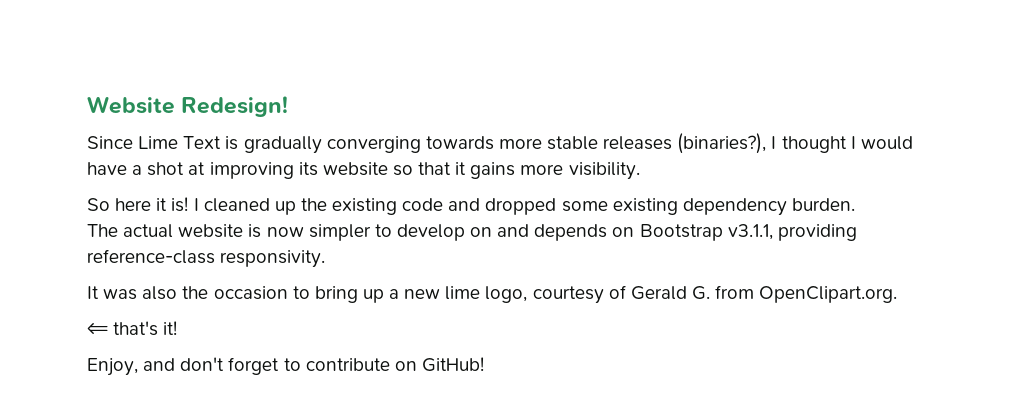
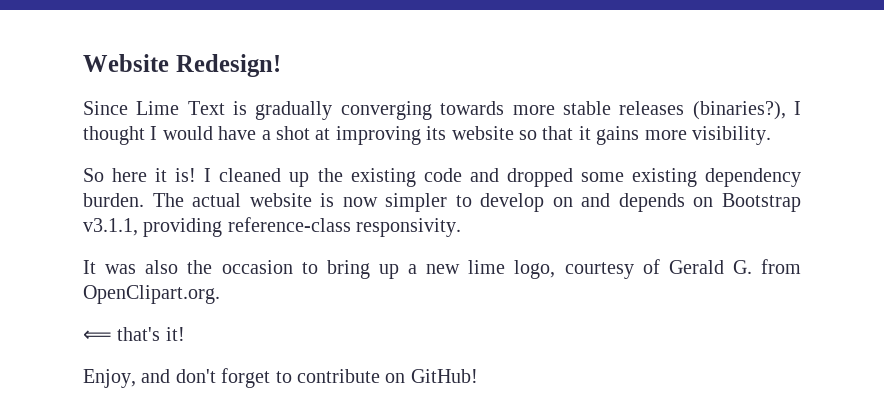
(855, 204) // -> (144, 200) none

